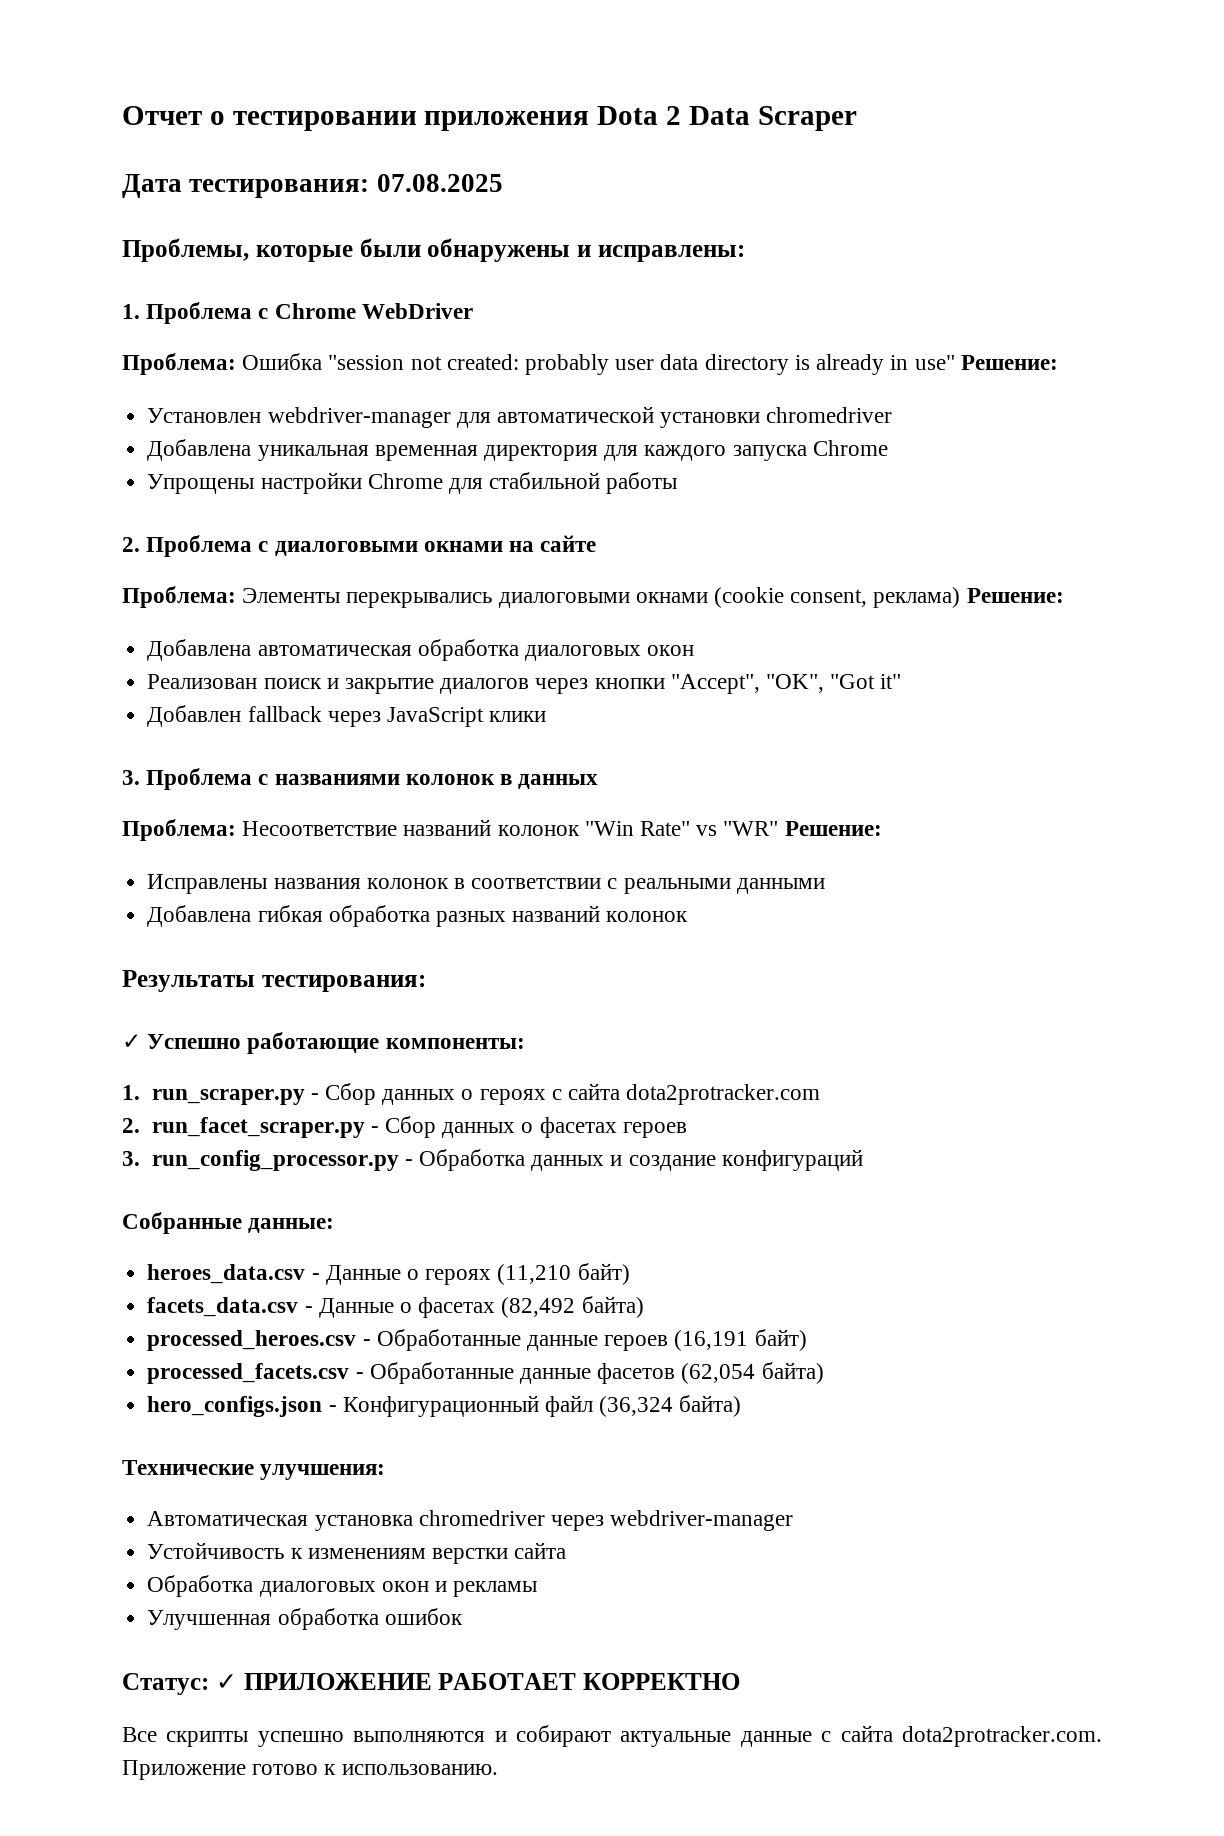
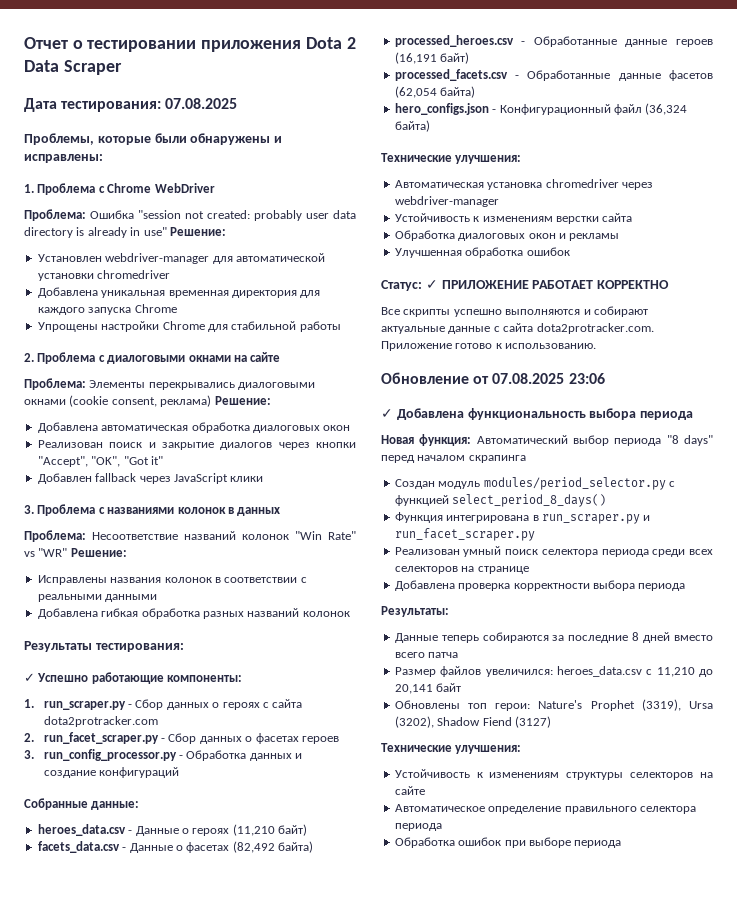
(498, 1769) none -> [381,372,605,384] [381,408,694,420] [381,434,713,446] [381,455,526,463] [394,477,675,490] [394,494,607,507] [394,512,651,524] [394,528,535,541] [394,546,713,557] [394,566,529,574] [394,580,686,591] [381,606,449,617] [394,632,713,643] [394,652,459,658] [394,666,713,677] [394,683,462,694] [394,699,713,711] [394,716,551,728] [381,743,522,754] [394,769,713,780] [394,786,425,795] [394,804,696,814] [394,823,442,831] [394,837,622,848] // Обновление от 07.08.2025 23:06 // ✓ Добавлена функциональность выбора периода // Новая функция: Автоматический выбор периода "8 days" перед началом скрапинга // Создан модуль modules/period_selector.py с функцией select_period_8_days() // Функция интегрирована в run_scraper.py и run_facet_scraper.py // Реализован умный поиск селектора периода среди всех селекторов на странице // Добавлена проверка корректности выбора периода // Результаты: // Данные теперь собираются за последние 8 дней вместо всего патча // Размер файлов увеличился: heroes_data.csv с 11,210 до 20,141 байт // Обновлены топ герои: Nature's Prophet (3319), Ursa (3202), Shadow Fiend (3127) // Технические улучшения: // Устойчивость к изменениям структуры селекторов на сайте // Автоматическое определение правильного селектора периода // Обработка ошибок при выборе периода

